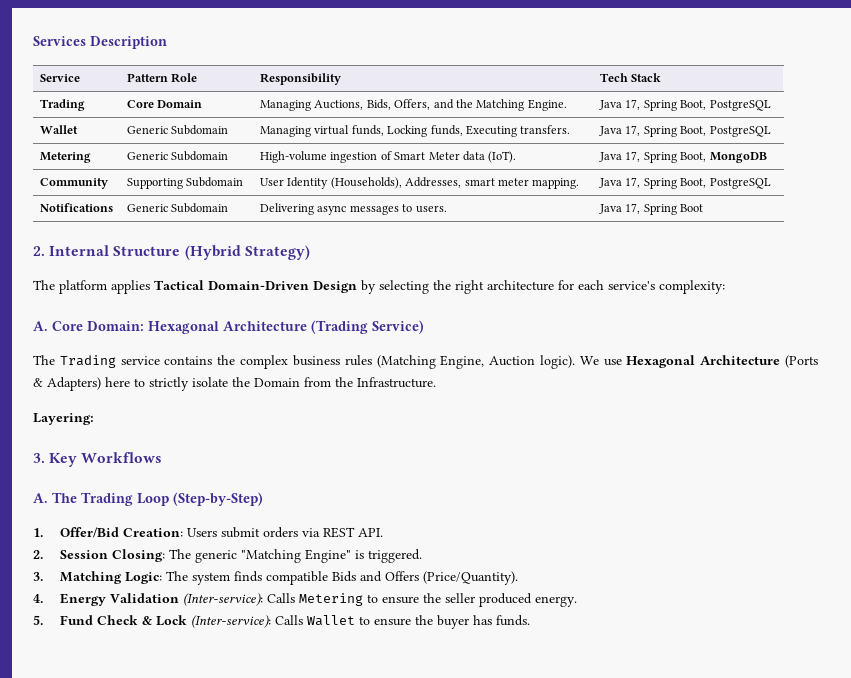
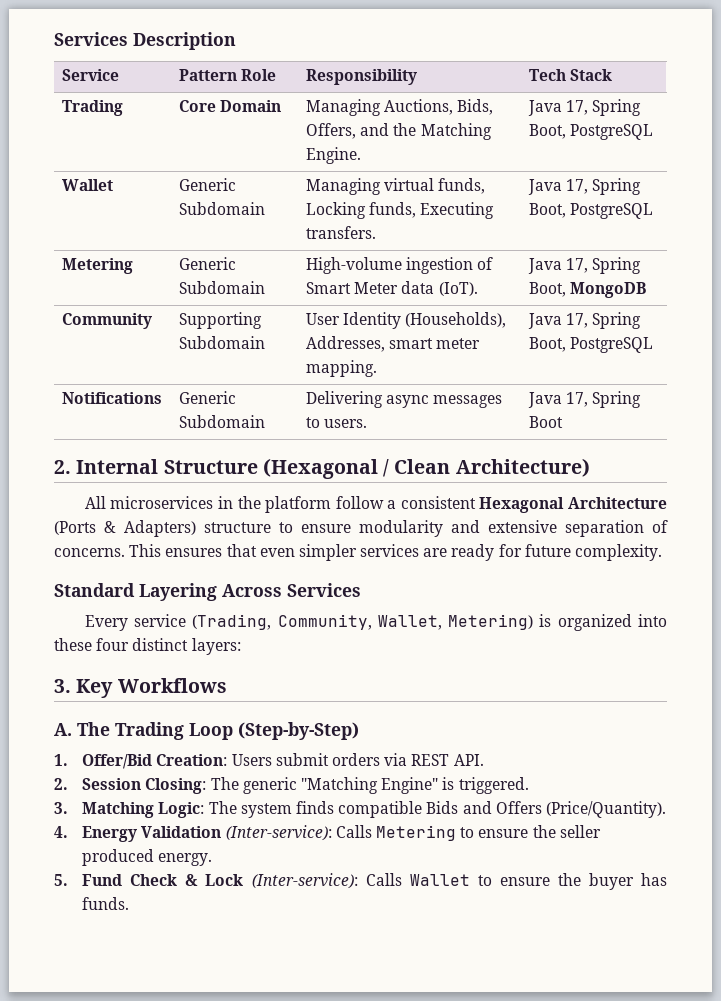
[184,245,310,260] [33,280,725,294] [33,320,424,334] [33,355,622,369] (Hybrid Strategy) // The platform applies Tactical Domain-Driven Design by selecting the right architecture for each service's complexity: // A. Core Domain: Hexagonal Architecture (Trading Service) // The Trading service contains the complex business rules (Matching Engine, Auction logic). We use -> [262,458,590,479] [84,496,476,513] (Hexagonal / Clean Architecture) // All microservices in the platform follow a consistent
[105,377,436,391] [33,413,94,425] here to strictly isolate the Domain from the Infrastructure. // Layering: -> [204,520,668,537] [54,544,663,561] [54,583,361,601] [84,614,667,631] [54,638,241,655] structure to ensure modularity and extensive separation of concerns. This ensures that even simpler services are ready for future complexity. // Standard Layering Across Services // Every service (Trading, Community, Wallet, Metering) is organized into these four distinct layers:

